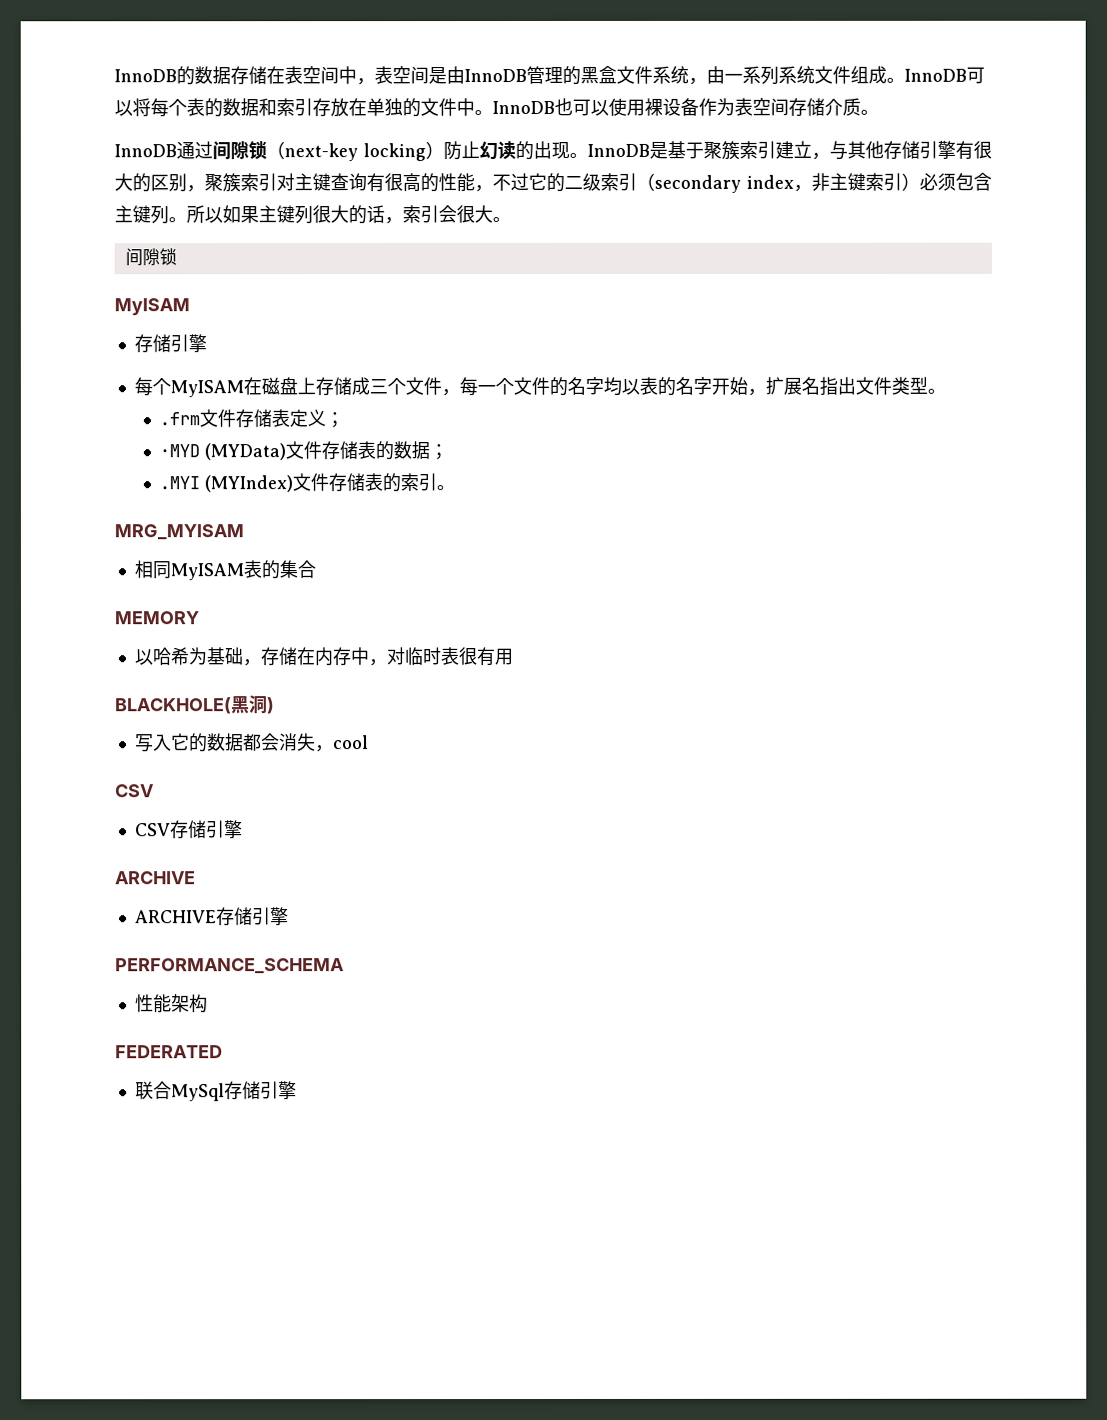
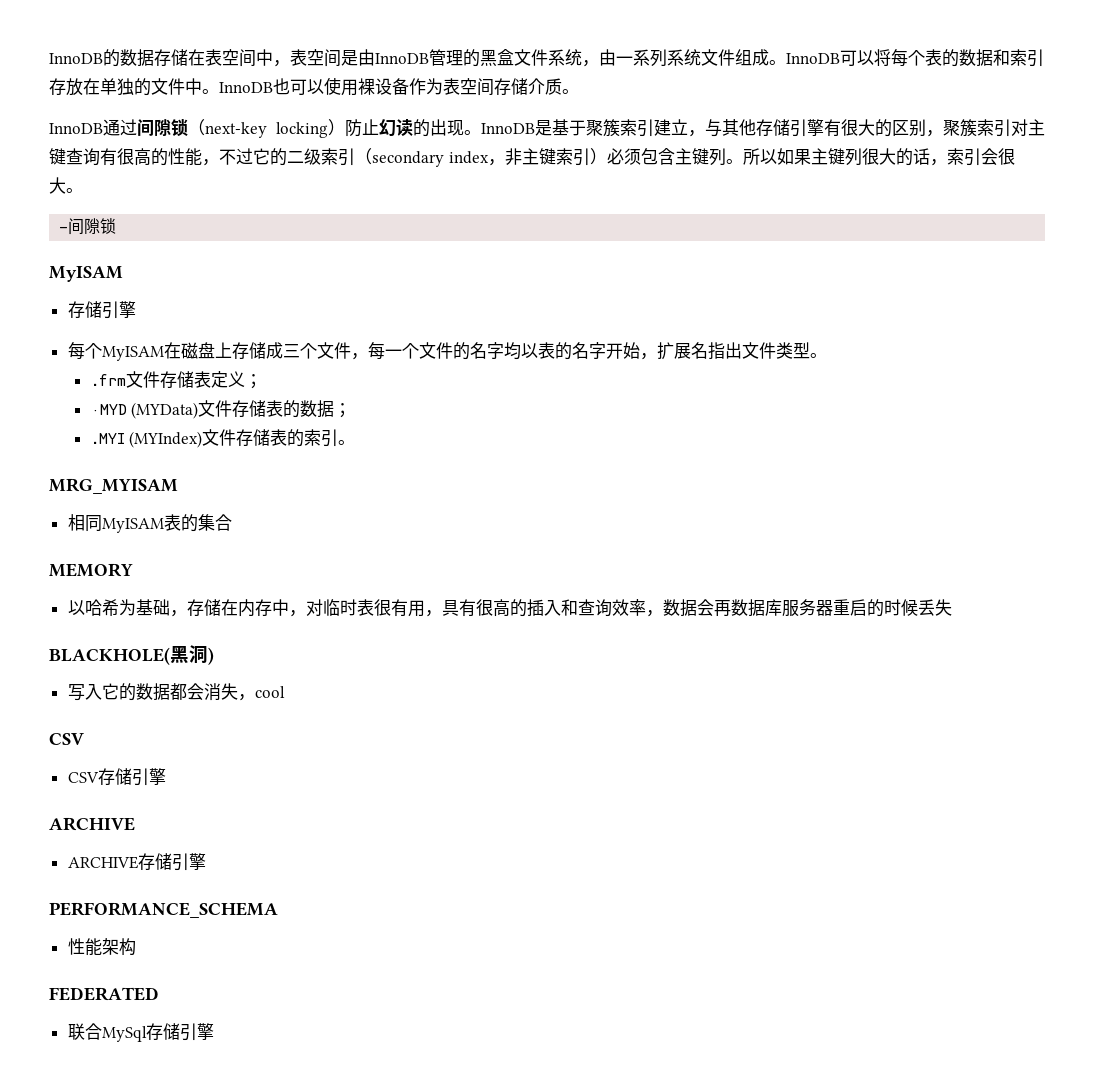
(511, 220) none -> [59,226,69,232] -
(513, 657) none -> [424,599,952,617] ，具有很高的插入和查询效率，数据会再数据库服务器重启的时候丢失

